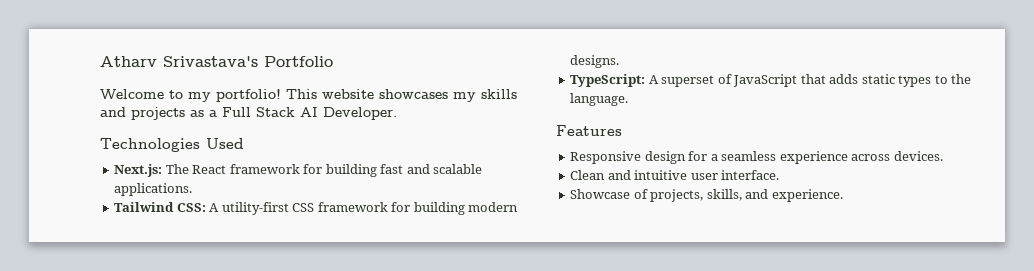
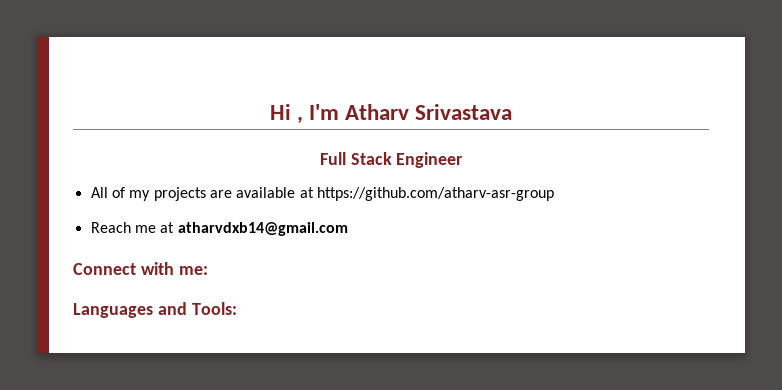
[100,56,333,67] [100,89,517,102] [100,107,397,120] [100,138,244,152] [114,164,483,177] [114,183,193,196] [114,202,519,215] [570,55,620,68] [570,74,972,87] [570,93,629,106] [556,125,622,136] [570,151,943,164] [570,170,780,180] [570,189,843,202] Atharv Srivastava's Portfolio // Welcome to my portfolio! This website showcases my skills and projects as a Full Stack AI Developer. // Technologies Used // Next.js: The React framework for building fast and scalable applications. // Tailwind CSS: A utility-first CSS framework for building modern designs. // TypeScript: A superset of JavaScript that adds static types to the language. // Features // Responsive design for a seamless experience across devices. // Clean and intuitive user interface. // Showcase of projects, skills, and experience. -> [269,104,513,124] [319,152,464,168] [90,187,554,201] [90,222,348,236] [73,262,208,275] [73,302,237,318] Hi , I'm Atharv Srivastava // Full Stack Engineer // All of my projects are available at https://github.com/atharv-asr-group // Reach me at atharvdxb14@gmail.com // Connect with me: // Languages and Tools:

